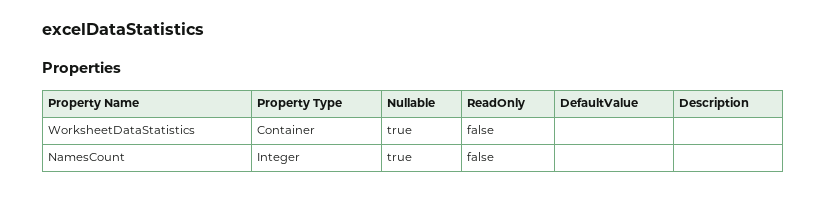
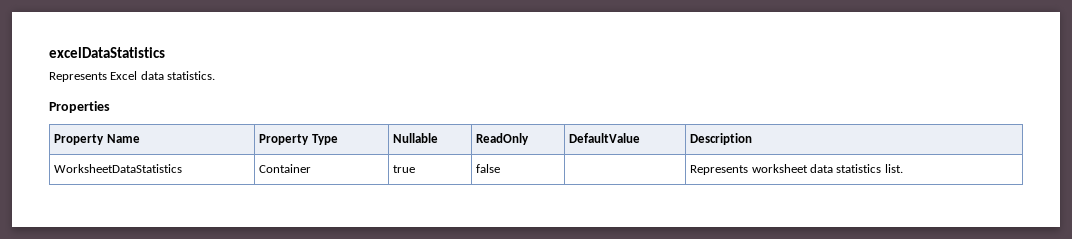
(204, 28) none -> [49,71,216,82] // Represents Excel data statistics.
[47,153,125,161] [256,153,300,164] [386,153,412,161] [466,152,494,161] // NamesCount | Integer | true | false | | -> [690,164,903,175] Represents worksheet data statistics list.

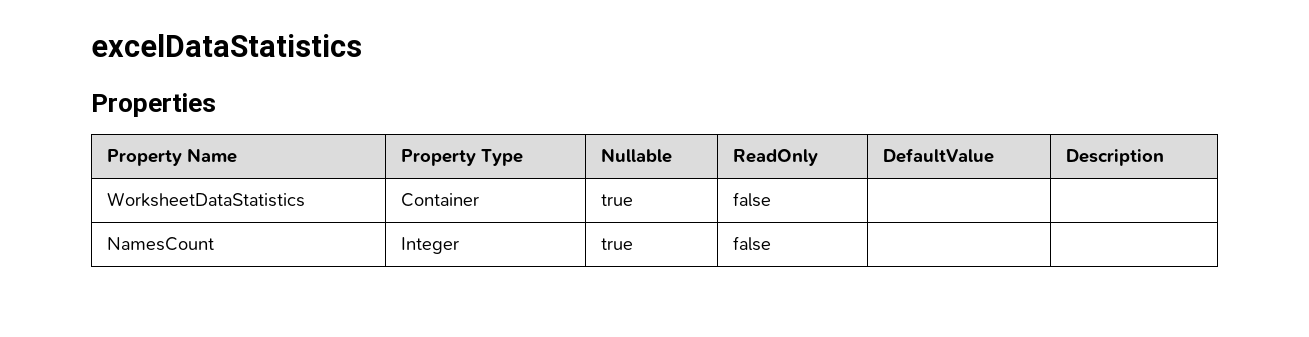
[49,71,216,82] // Represents Excel data statistics. -> (362, 45) none
[690,164,903,175] Represents worksheet data statistics list. -> [106,237,214,251] [400,237,459,254] [600,238,633,250] [732,236,771,251] // NamesCount | Integer | true | false | |

